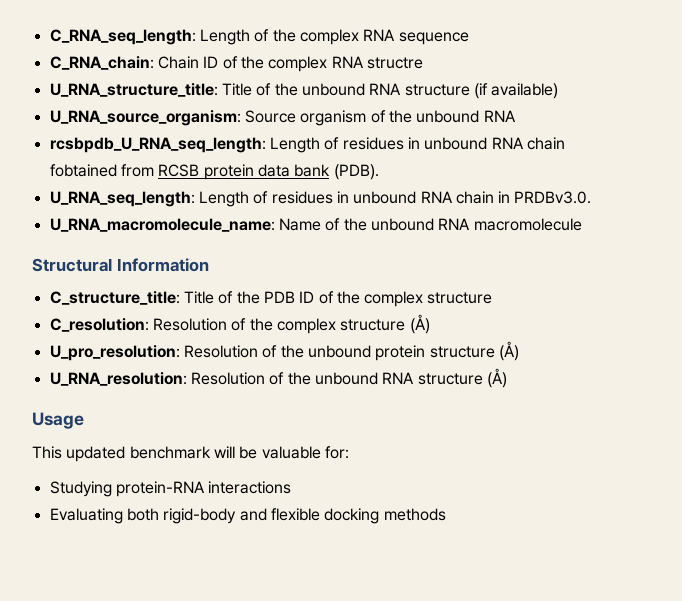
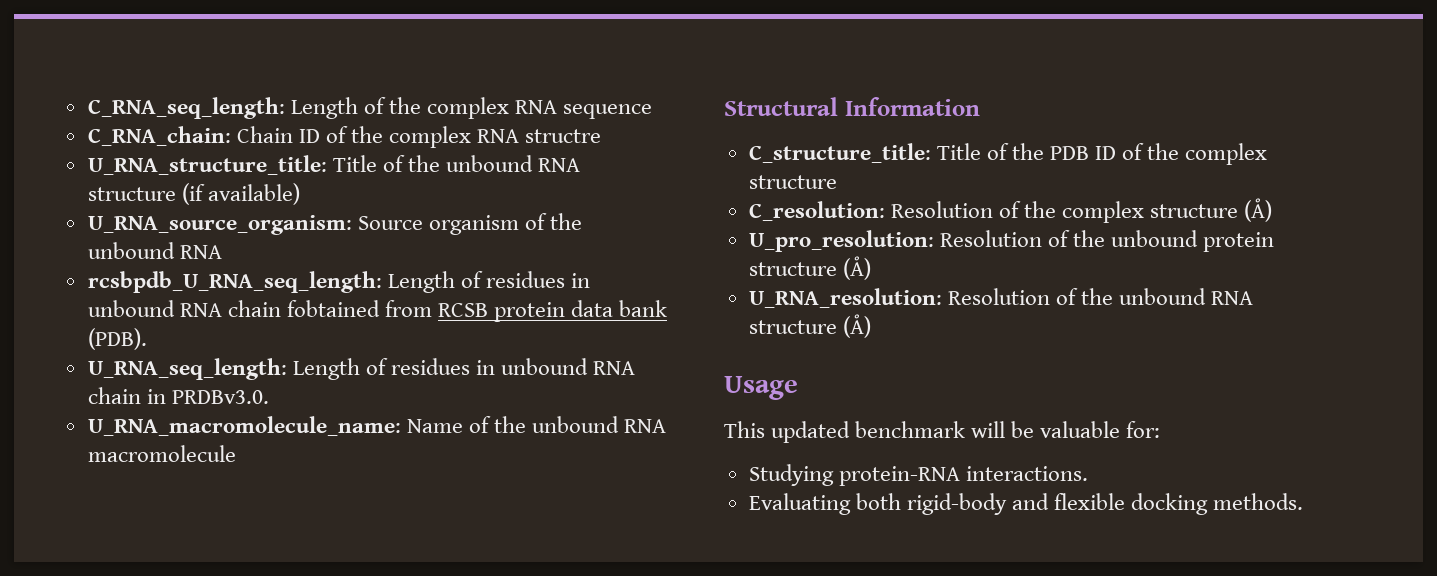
[208,481,292,494] interactions -> [965,466,1088,481] interactions.
[383,508,446,521] methods -> [1213,493,1304,510] methods.

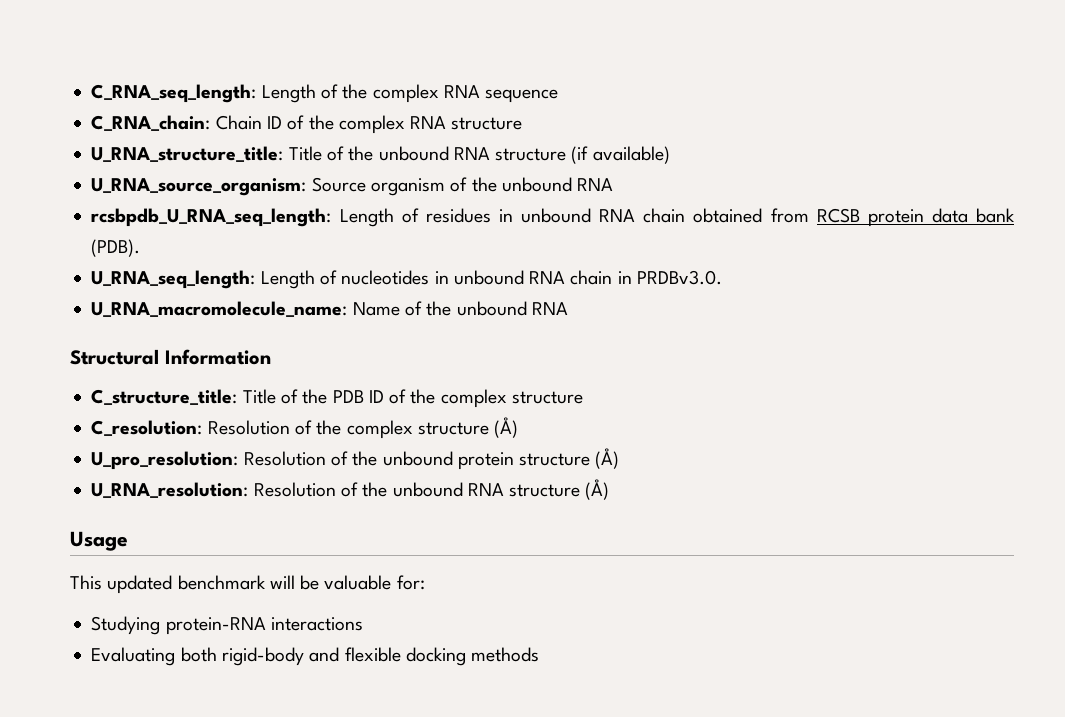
[525,129,602,143] structre -> [451,117,523,130] structure
[286,300,380,317] fobtained -> [693,208,763,223] obtained
[390,358,470,375] residues -> [341,270,430,285] nucleotides
[87,445,236,462] macromolecule -> (568, 308) none
[965,466,1088,481] interactions. -> [270,617,363,631] interactions
[1213,493,1304,510] methods. -> [471,647,540,662] methods

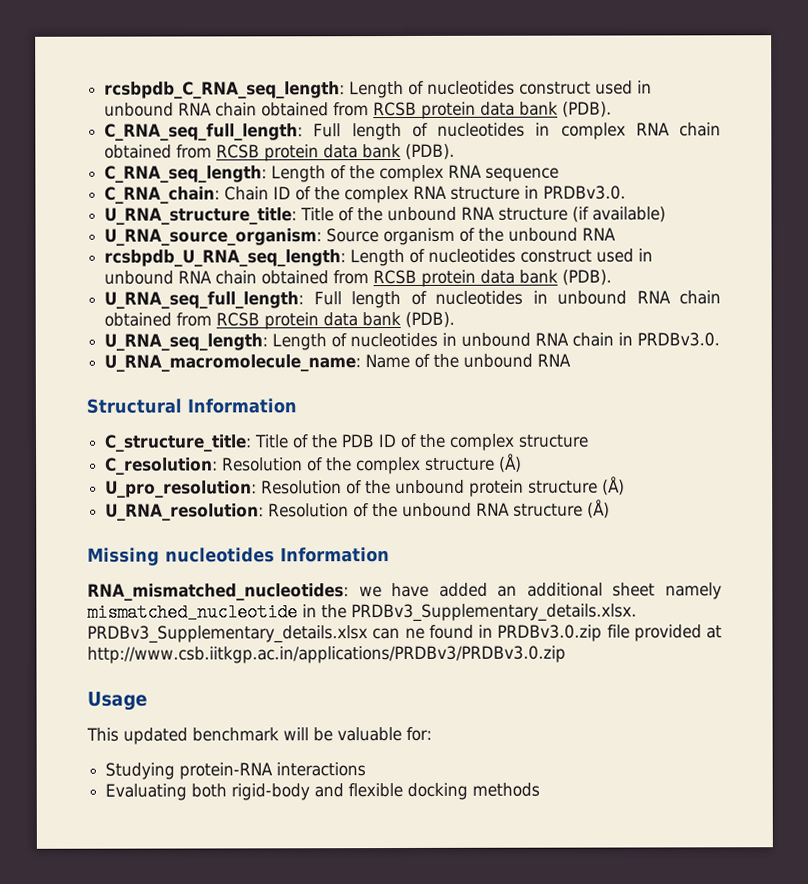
(91, 93) none -> [104,80,653,100] [104,101,613,119] [104,122,721,142] [104,143,456,162] rcsbpdb_C_RNA_seq_length: Length of nucleotides construct used in unbound RNA chain obtained from RCSB protein data bank (PDB). // C_RNA_seq_full_length: Full length of nucleotides in complex RNA chain obtained from RCSB protein data bank (PDB). //
(523, 123) none -> [524,185,627,200] in PRDBv3.0.
[425,208,491,223] residues -> [428,248,654,263] [104,269,613,287] [104,290,524,310] nucleotides construct used in unbound RNA chain obtained from RCSB protein data bank (PDB). // U_RNA_seq_full_length: Full length of nucleotides
(610, 489) none -> [87,547,390,566] [87,582,722,602] [87,603,637,623] [87,624,722,644] [87,645,566,664] // Missing nucleotides Information // RNA_mismatched_nucleotides: we have added an additional sheet namely mismatched_nucleotide in the PRDBv3_Supplementary_details.xlsx. PRDBv3_Supplementary_details.xlsx can ne found in PRDBv3.0.zip file provided at http://www.csb.iitkgp.ac.in/applications/PRDBv3/PRDBv3.0.zip

